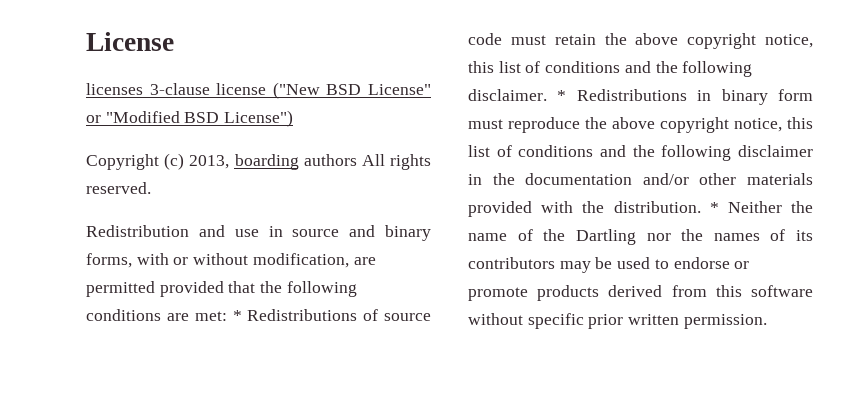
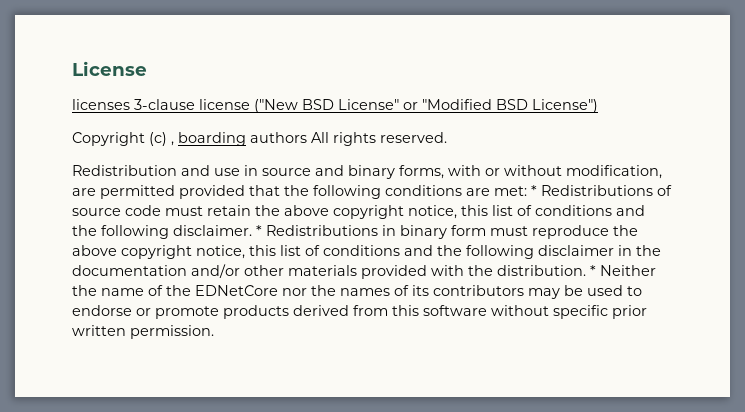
[189,155,230,169] 2013, -> [171,141,174,146] ,
[575,229,636,245] Dartling -> [195,285,278,296] EDNetCore

